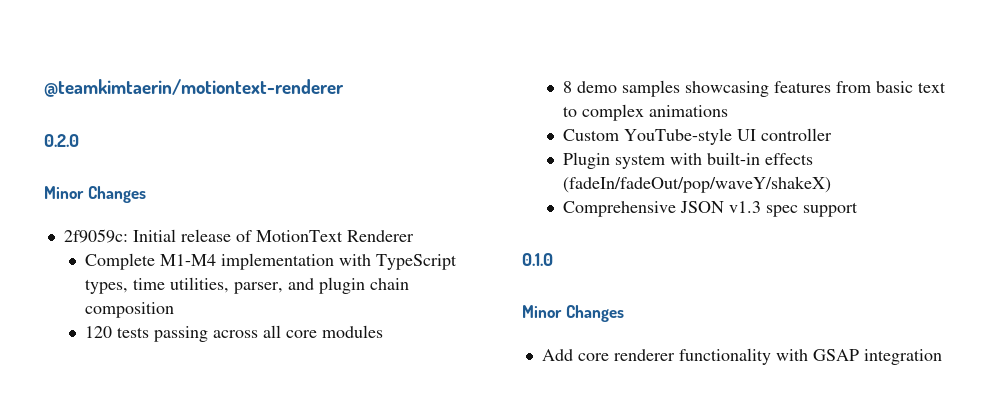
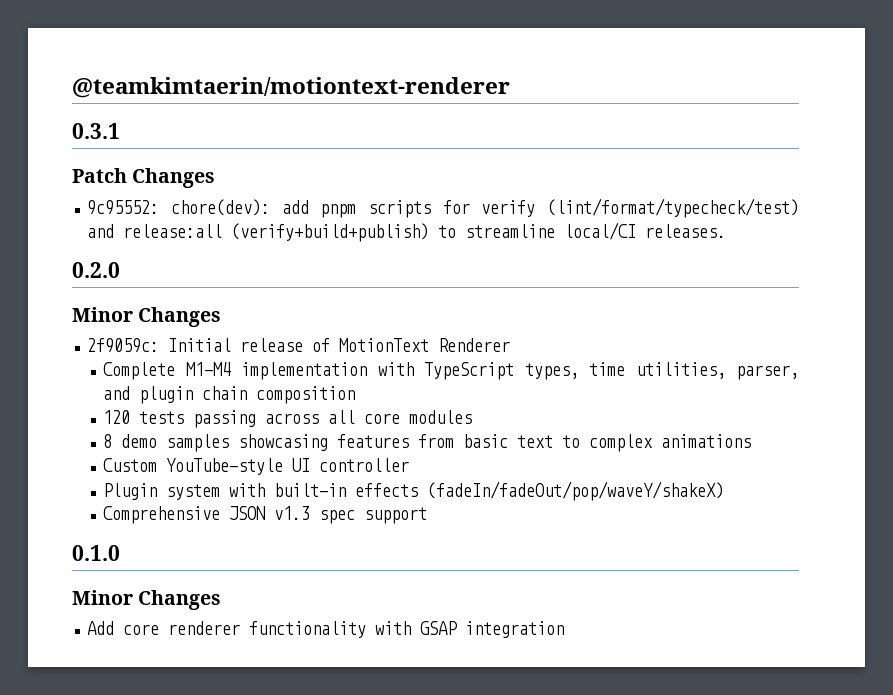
(344, 88) none -> [72,123,120,139] [72,168,216,188] [87,198,799,218] [87,222,727,242] // 0.3.1 // Patch Changes // 9c95552: chore(dev): add pnpm scripts for verify (lint/format/typecheck/test) and release:all (verify+build+publish) to streamline local/CI releases.

